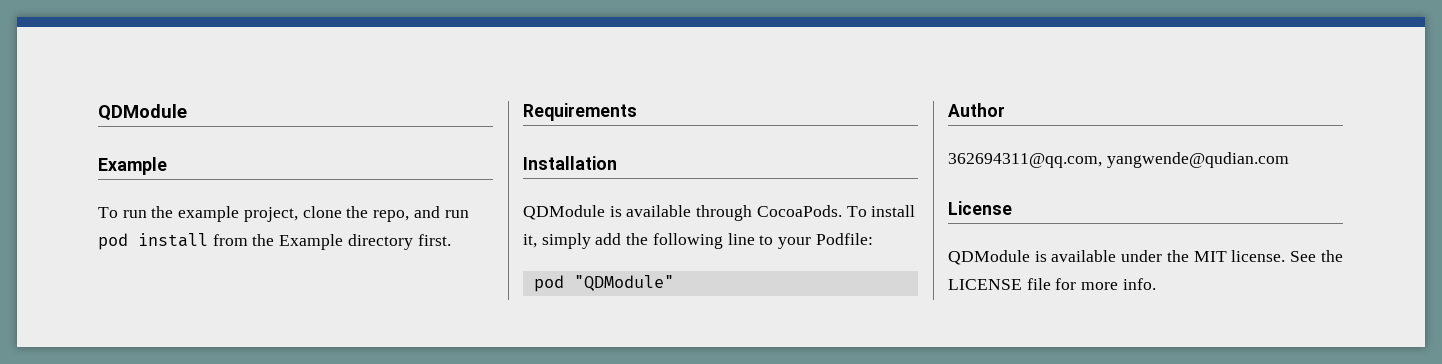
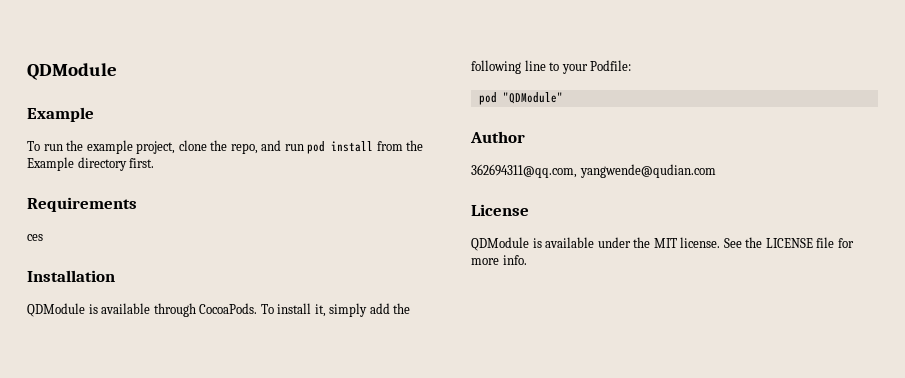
(637, 112) none -> [27,234,43,241] // ces

